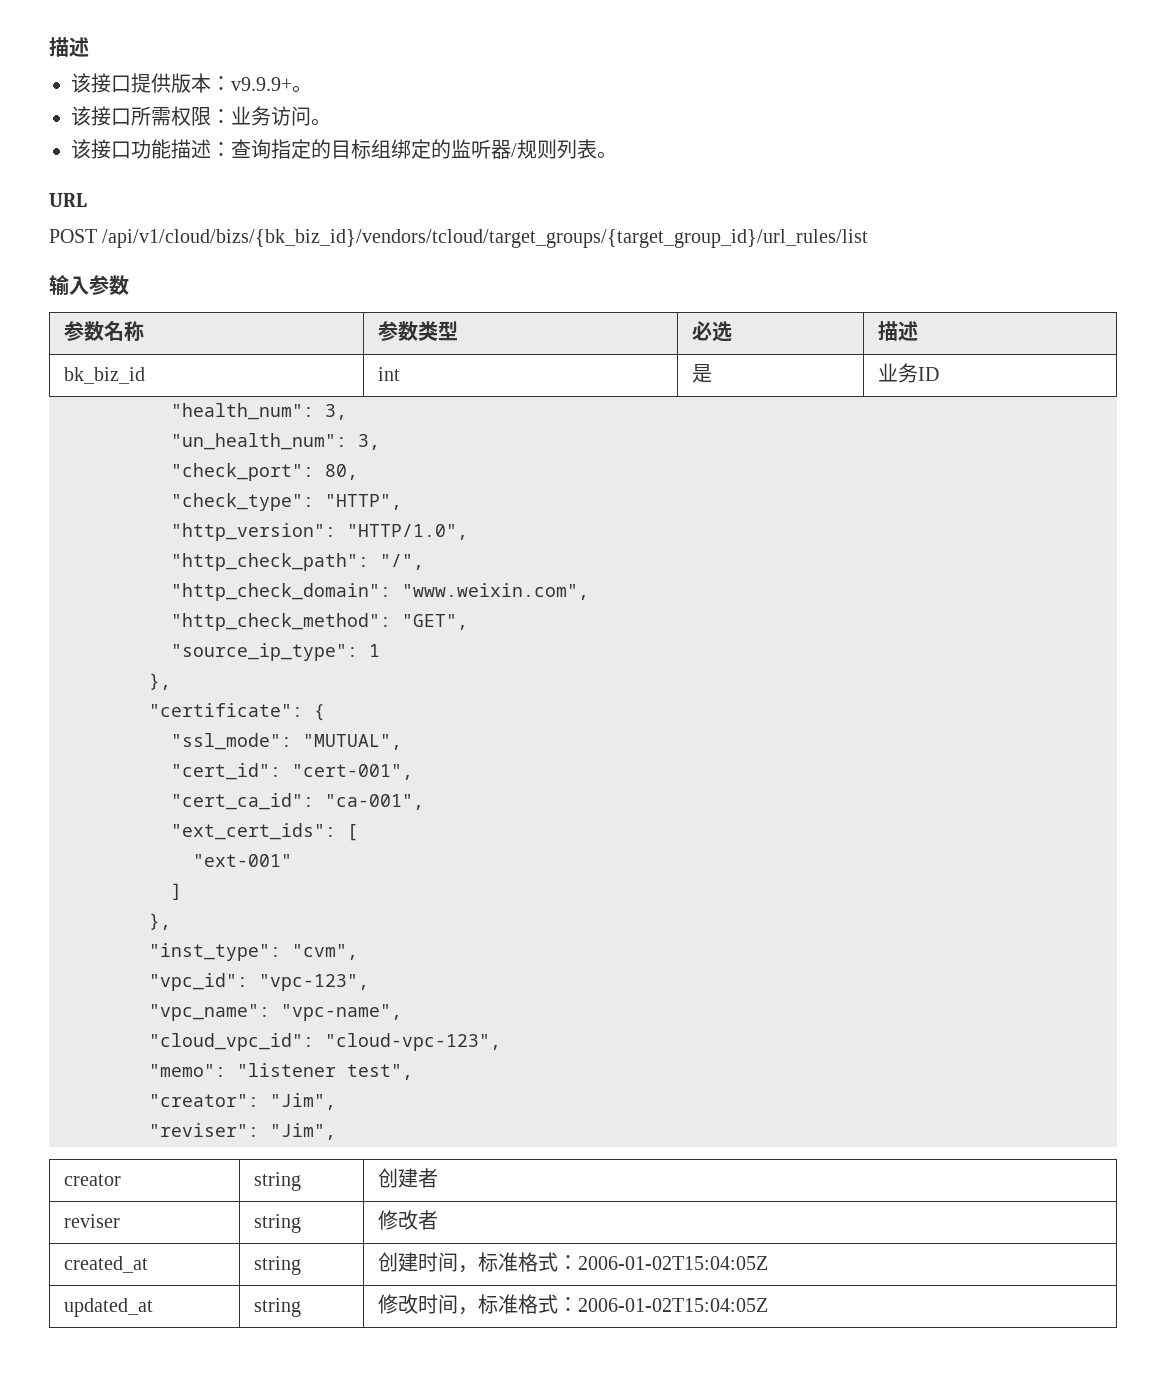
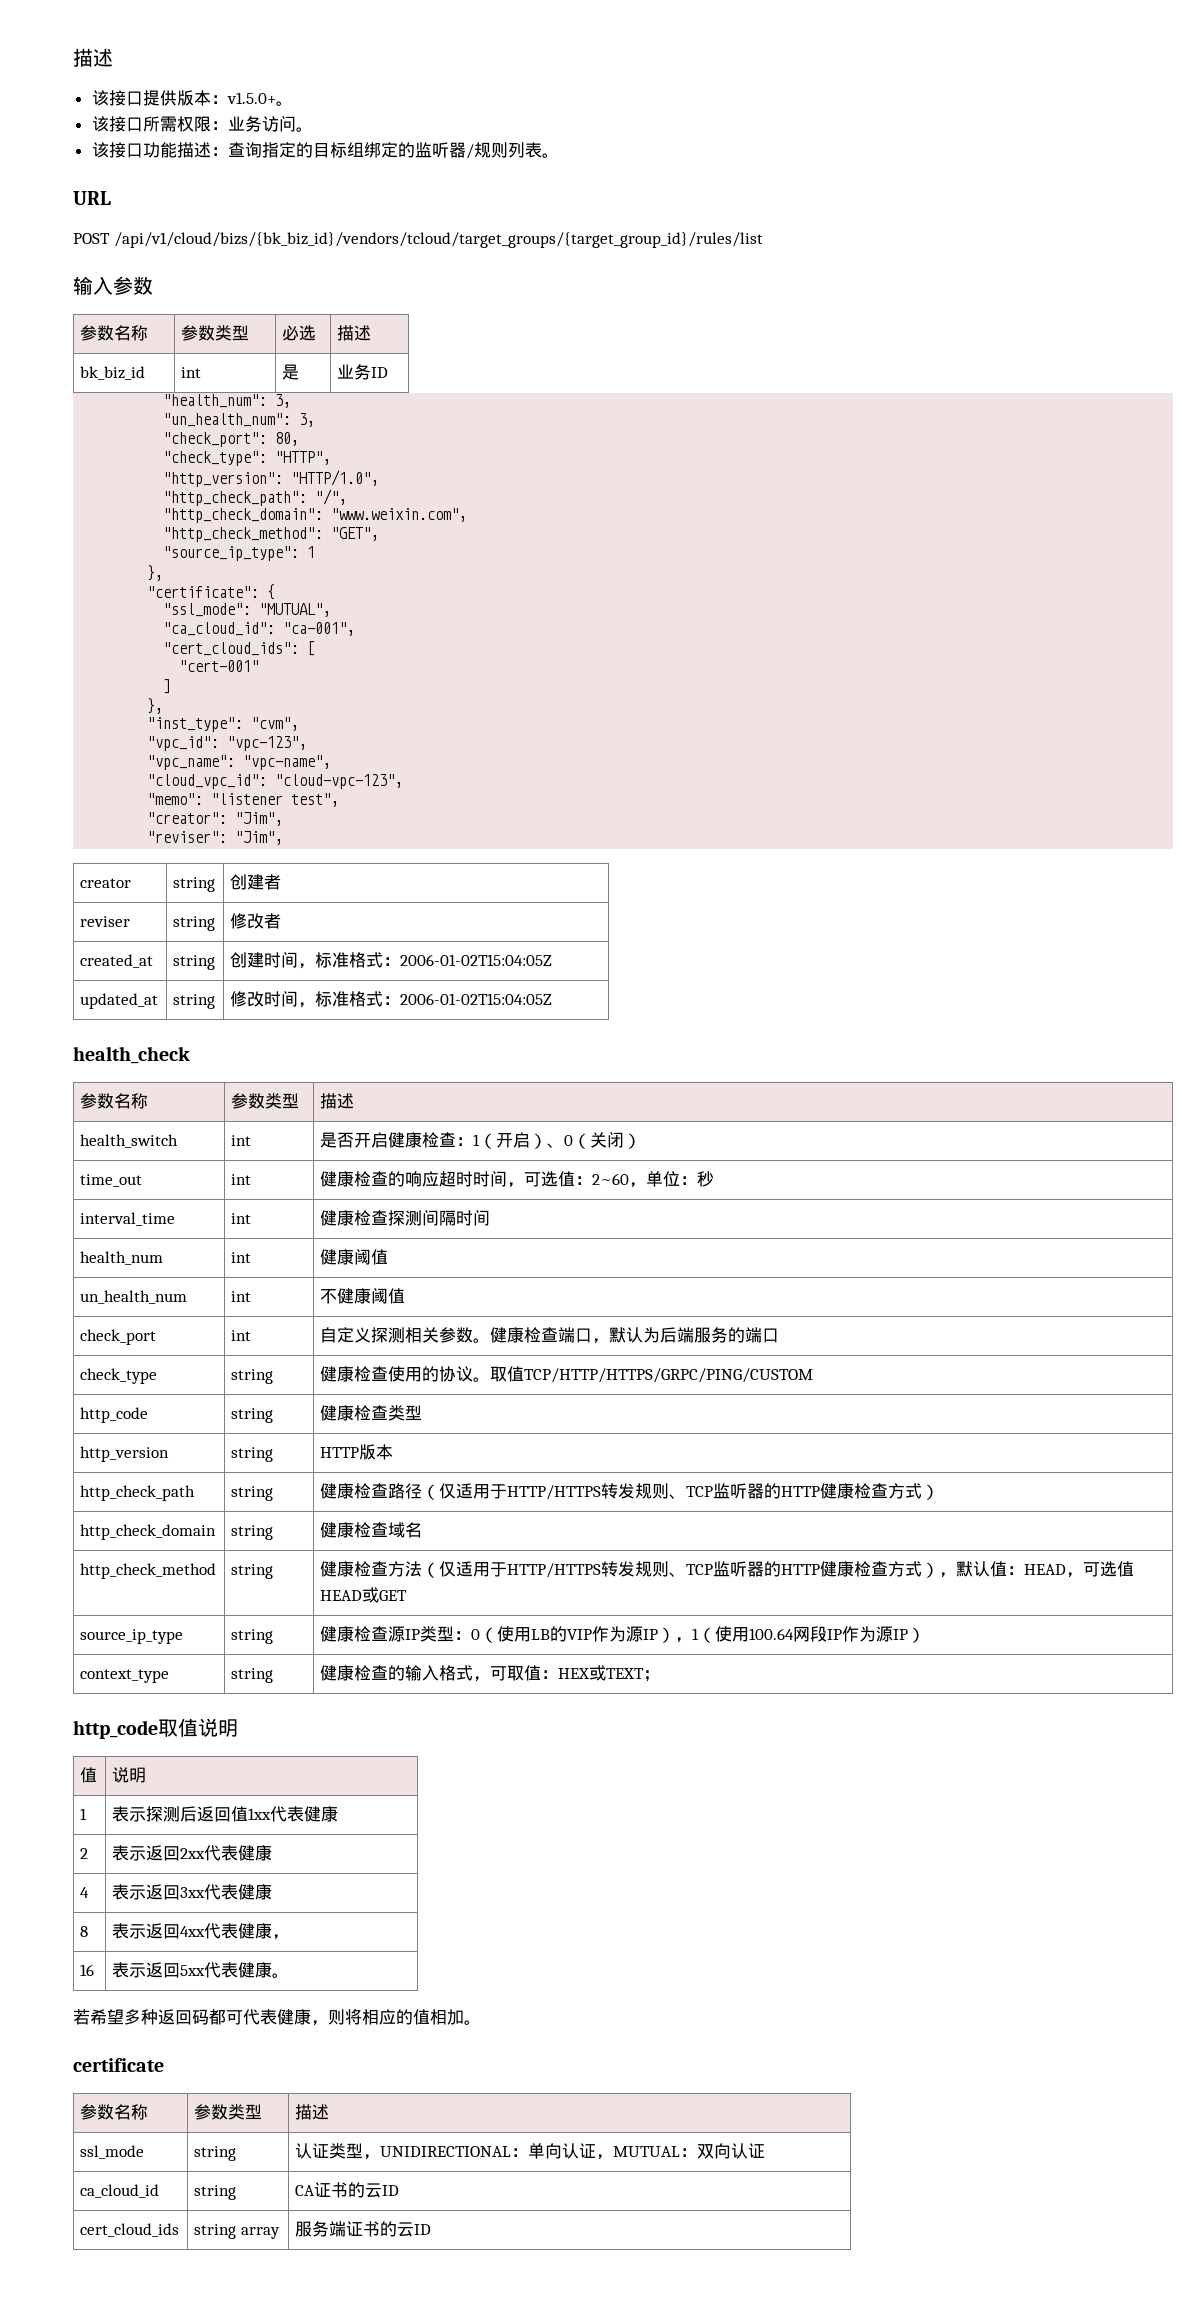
[231,77,292,91] v9.9.9+ -> [226,92,276,104] v1.5.0+
[102,229,869,248] /api/v1/cloud/bizs/{bk_biz_id}/vendors/tcloud/target_groups/{target_group_id}/url_rules/list -> [113,232,763,248] /api/v1/cloud/bizs/{bk_biz_id}/vendors/tcloud/target_groups/{target_group_id}/rules/list
[171,763,413,780] [171,793,314,810] "cert_id": "cert-001", // "cert_ca_id": -> [163,622,276,636] "ca_cloud_id":
[171,823,336,840] "ext_cert_ids": -> [163,642,300,656] "cert_cloud_ids":
[193,854,292,867] "ext-001" -> [179,660,260,672] "cert-001"
(769, 1305) none -> [73,1046,190,1064] [80,1093,149,1109] [231,1093,300,1109] [320,1093,355,1109] [80,1134,179,1148] [231,1135,252,1146] [320,1132,642,1149] [80,1174,143,1187] [231,1174,252,1185] [320,1171,715,1188] [80,1212,176,1226] [231,1213,252,1224] [320,1210,491,1226] [80,1251,164,1265] [231,1252,252,1263] [320,1249,389,1265] [80,1290,188,1304] [231,1291,252,1302] [320,1288,406,1304] [80,1329,157,1345] [231,1330,252,1341] [320,1327,780,1344] [80,1368,158,1384] [231,1369,274,1384] [320,1366,814,1383] [80,1407,149,1423] [231,1408,274,1423] [320,1405,423,1421] [80,1446,170,1462] [231,1447,274,1462] [320,1444,394,1460] [80,1485,196,1501] [231,1486,274,1501] [320,1483,940,1500] [80,1524,217,1540] [231,1525,274,1540] [320,1522,423,1538] [80,1563,217,1579] [231,1564,274,1579] [320,1561,1135,1578] [320,1587,408,1603] [80,1629,184,1644] [231,1629,274,1644] [320,1626,926,1643] [80,1669,170,1683] [231,1668,274,1683] [320,1665,661,1682] [73,1718,238,1739] [80,1767,98,1783] [112,1767,147,1783] [80,1808,88,1820] [112,1806,339,1822] [80,1848,89,1859] [112,1845,273,1861] [80,1887,90,1898] [112,1884,273,1900] [80,1926,89,1937] [112,1923,290,1940] [80,1964,95,1976] [112,1962,290,1978] [73,2009,481,2026] [73,2058,164,2072] [80,2104,149,2120] [194,2104,263,2120] [295,2104,330,2120] [80,2145,145,2159] [194,2146,237,2161] [295,2143,766,2160] [80,2184,160,2198] [194,2185,237,2200] [295,2182,400,2198] [80,2223,180,2237] [194,2224,280,2239] [295,2221,432,2237] // health_check // 参数名称 | 参数类型 | 描述 // health_switch | int | 是否开启健康检查：1（开启）、0（关闭） // time_out | int | 健康检查的响应超时时间，可选值：2~60，单位：秒 // interval_time | int | 健康检查探测间隔时间 // health_num | int | 健康阈值 // un_health_num | int | 不健康阈值 // check_port | int | 自定义探测相关参数。健康检查端口，默认为后端服务的端口 // check_type | string | 健康检查使用的协议。取值TCP/HTTP/HTTPS/GRPC/PING/CUSTOM // http_code | string | 健康检查类型 // http_version | string | HTTP版本 // http_check_path | string | 健康检查路径（仅适用于HTTP/HTTPS转发规则、TCP监听器的HTTP健康检查方式） // http_check_domain | string | 健康检查域名 // http_check_method | string | 健康检查方法（仅适用于HTTP/HTTPS转发规则、TCP监听器的HTTP健康检查方式），默认值：HEAD，可选值HEAD或GET // source_ip_type | string | 健康检查源IP类型：0（使用LB的VIP作为源IP），1（使用100.64网段IP作为源IP） // context_type | string | 健康检查的输入格式，可取值：HEX或TEXT； // http_code取值说明 // 值 | 说明 // 1 | 表示探测后返回值1xx代表健康 // 2 | 表示返回2xx代表健康 // 4 | 表示返回3xx代表健康 // 8 | 表示返回4xx代表健康， // 16 | 表示返回5xx代表健康。 // 若希望多种返回码都可代表健康，则将相应的值相加。 // certificate // 参数名称 | 参数类型 | 描述 // ssl_mode | string | 认证类型，UNIDIRECTIONAL：单向认证，MUTUAL：双向认证 // ca_cloud_id | string | CA证书的云ID // cert_cloud_ids | string array | 服务端证书的云ID

